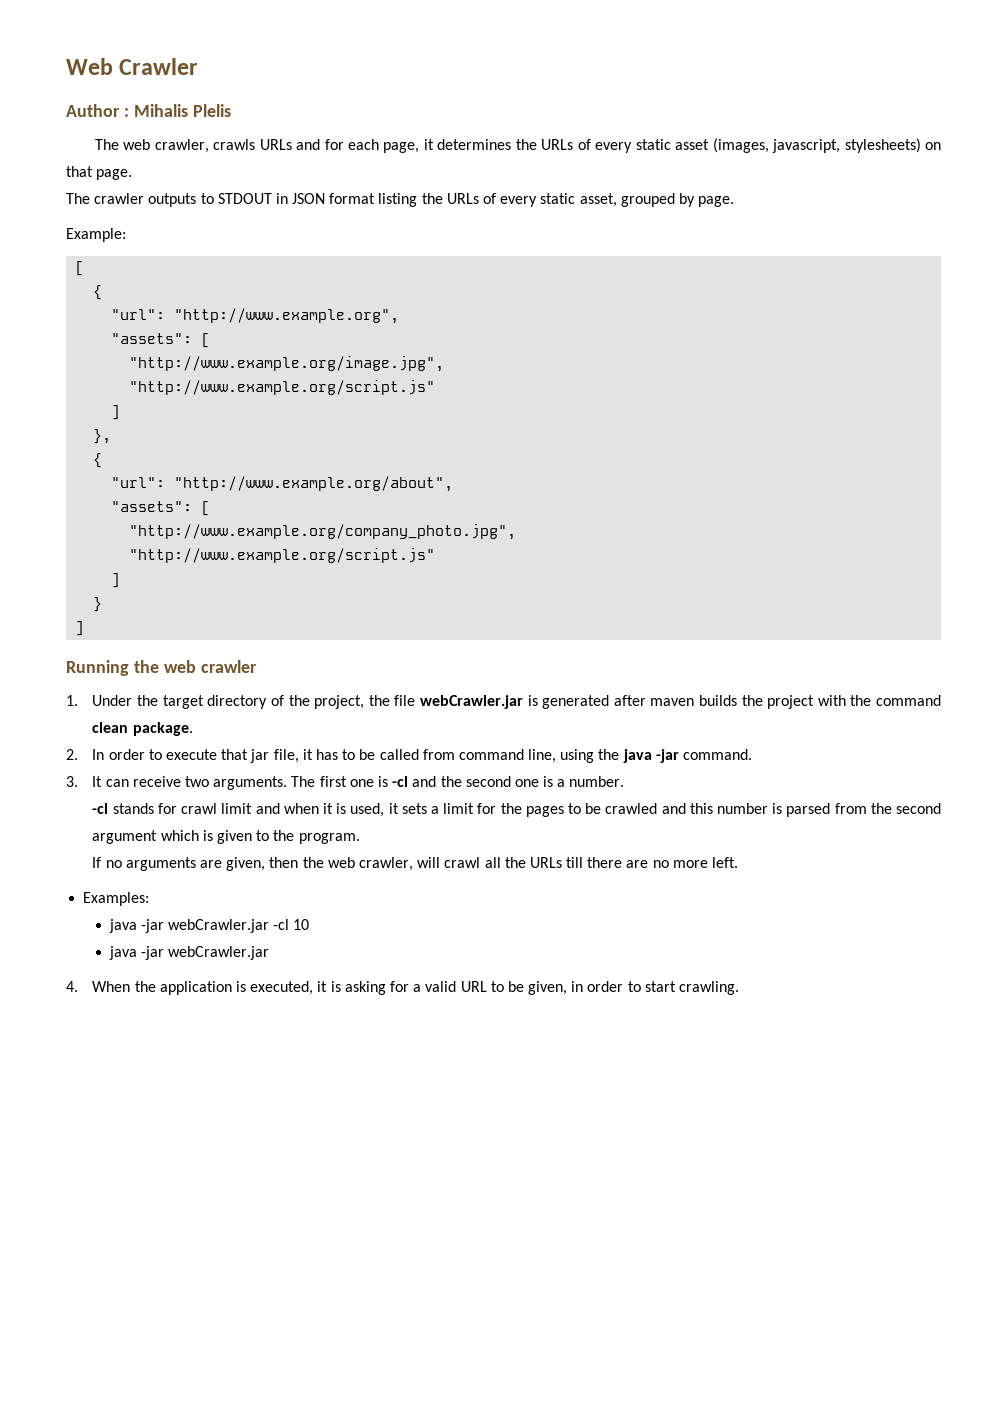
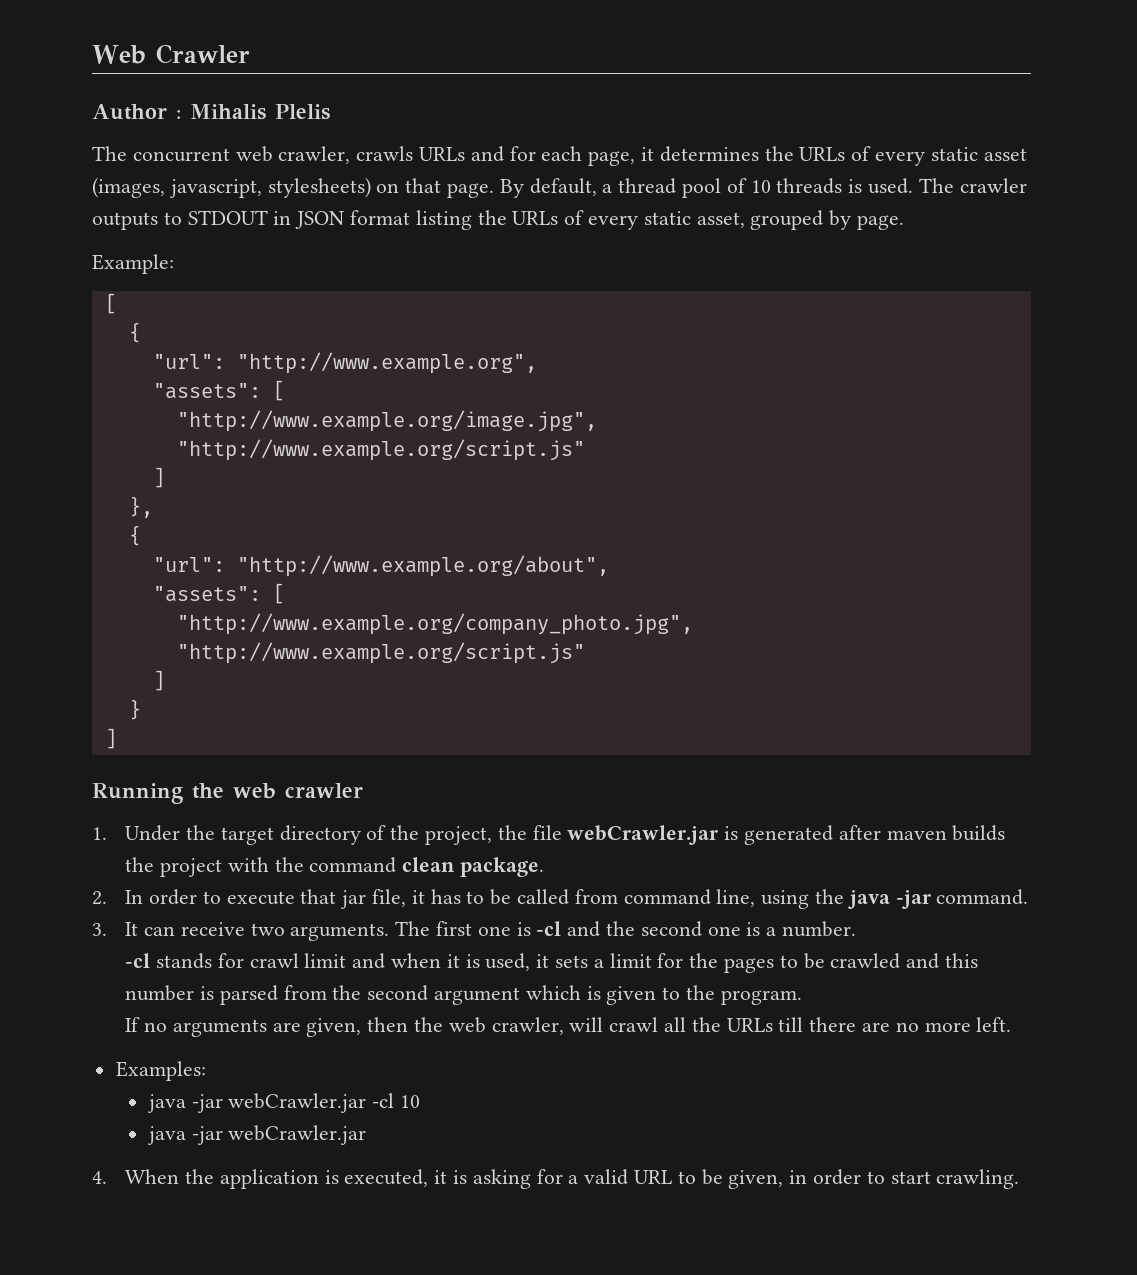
(119, 144) none -> [132,148,230,162] concurrent
(133, 174) // -> [499,178,914,198] By default, a thread pool of 10 threads is used.

